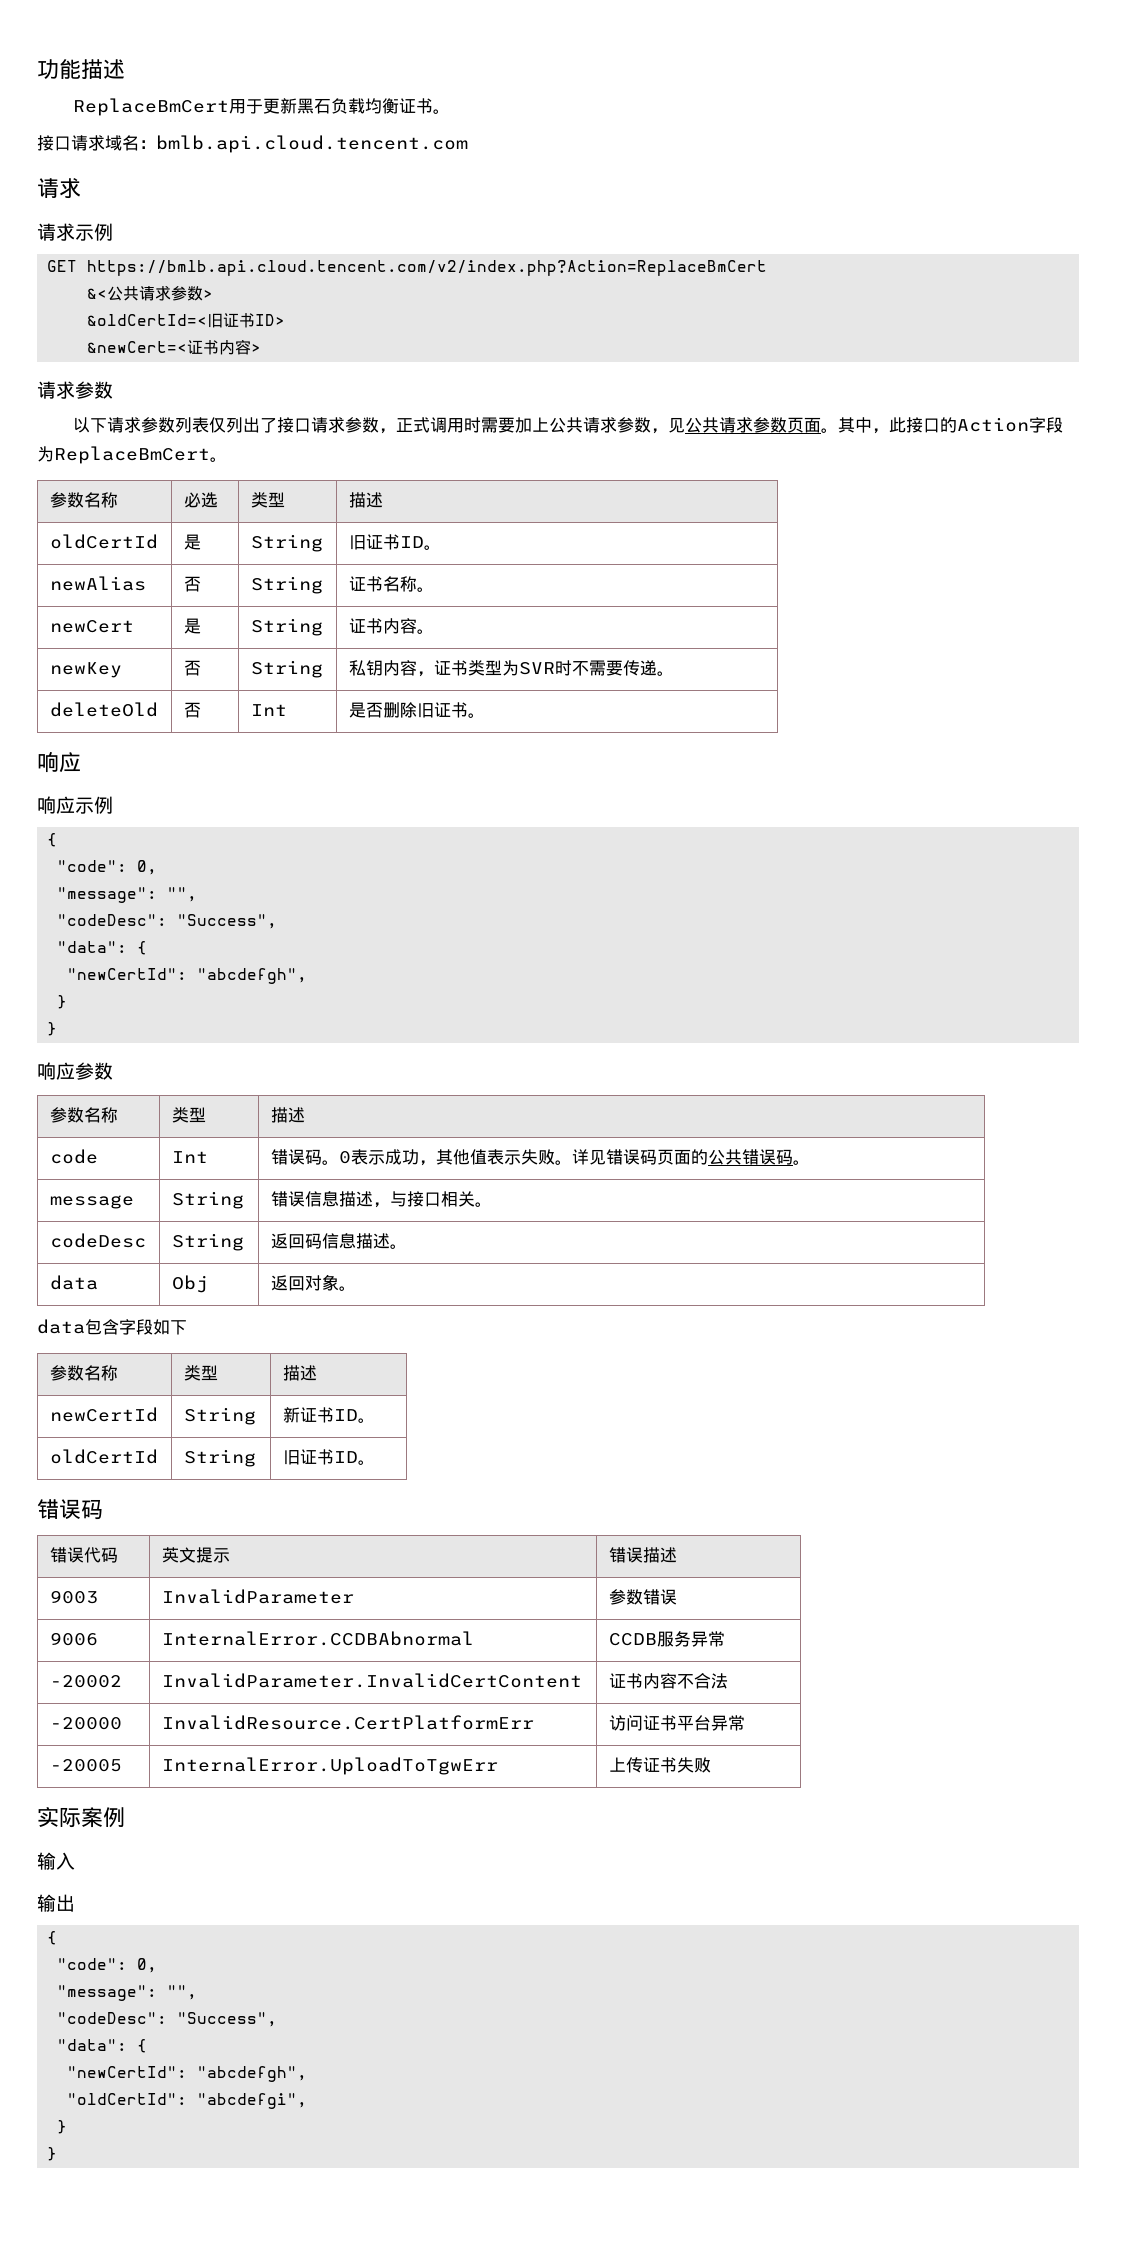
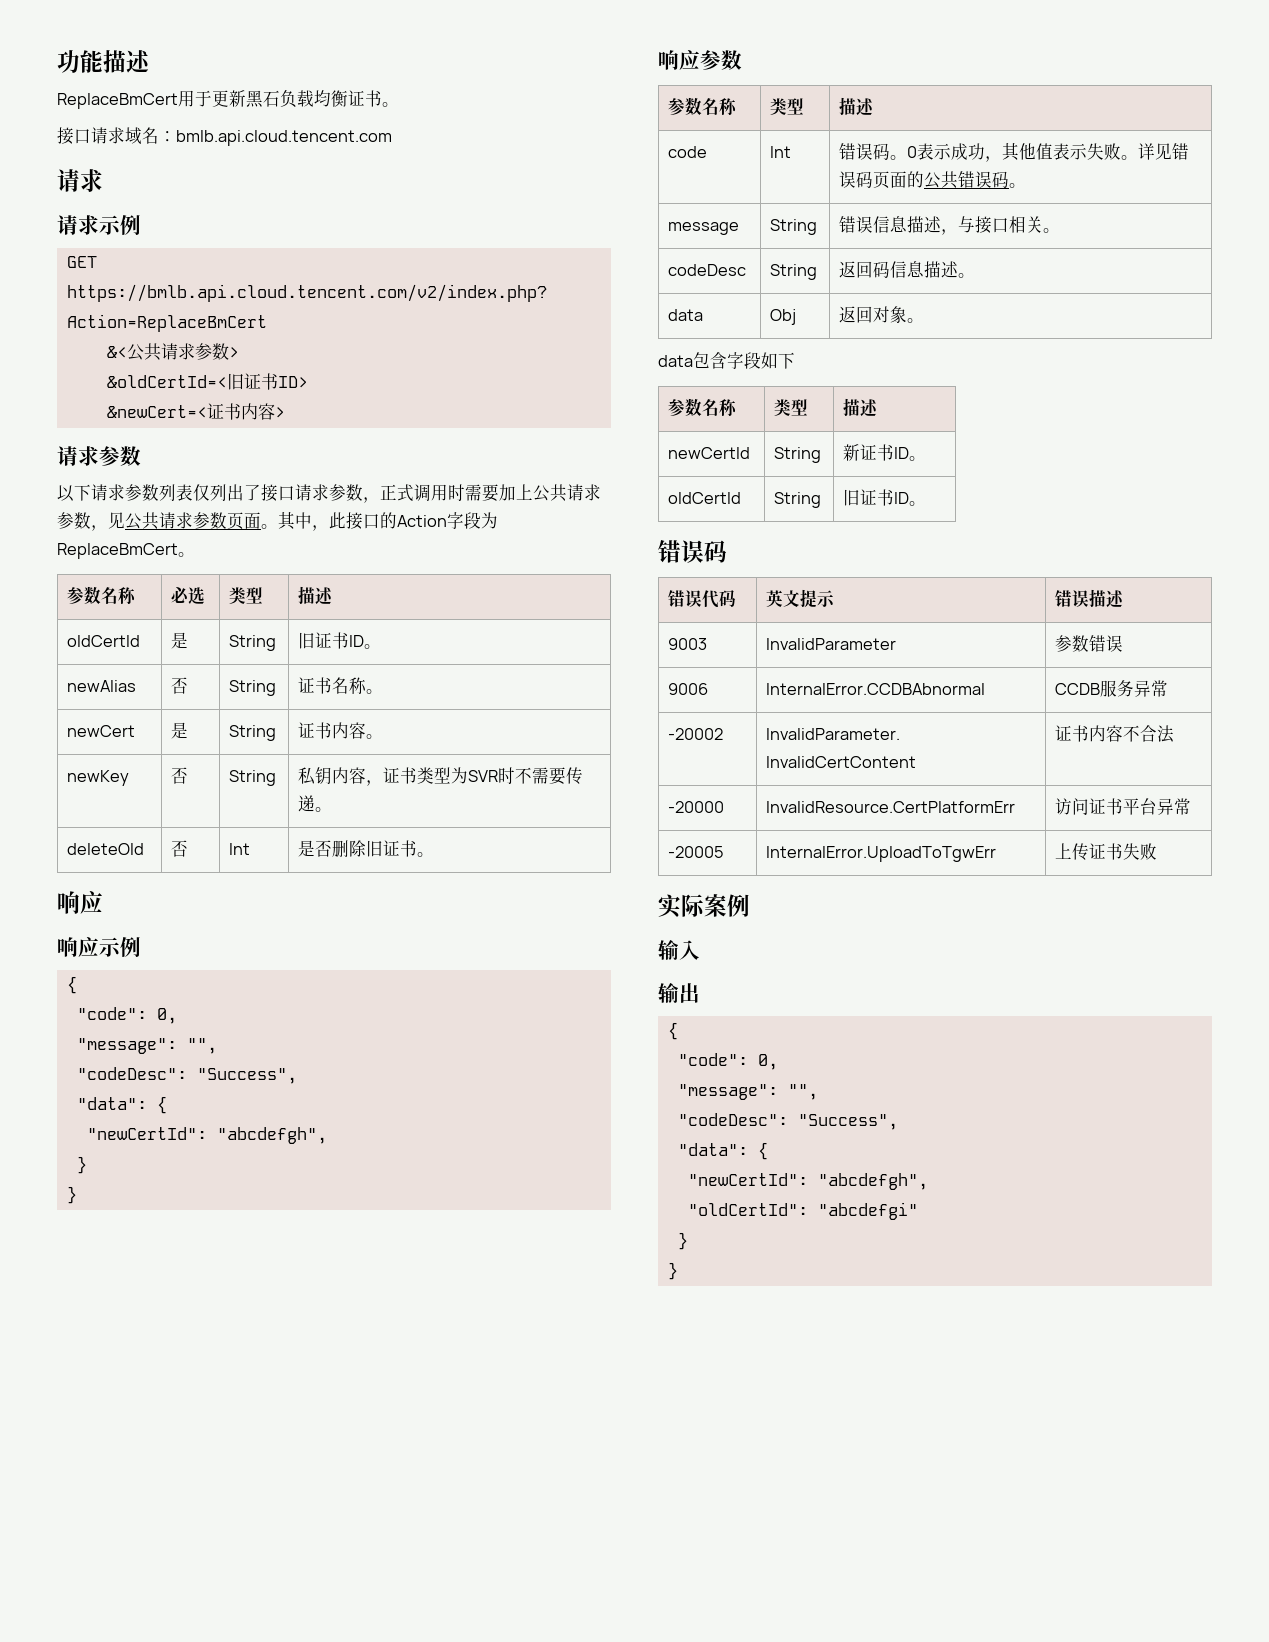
[197,2093,308,2109] "abcdefgi", -> [817,1202,918,1220] "abcdefgi"

